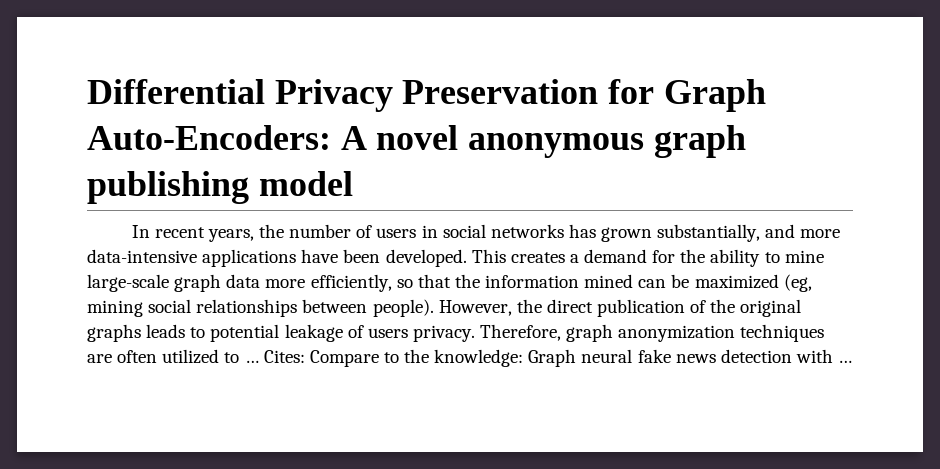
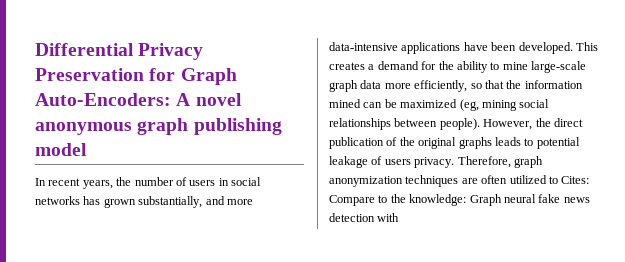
[244,360,259,363] … -> (558, 180) none
[838,360,853,363] … -> (400, 217) none

